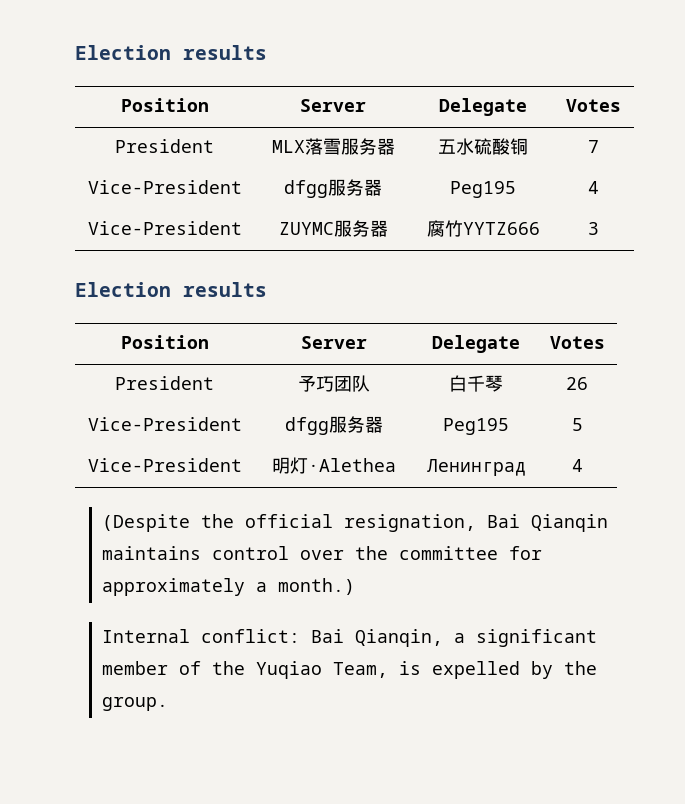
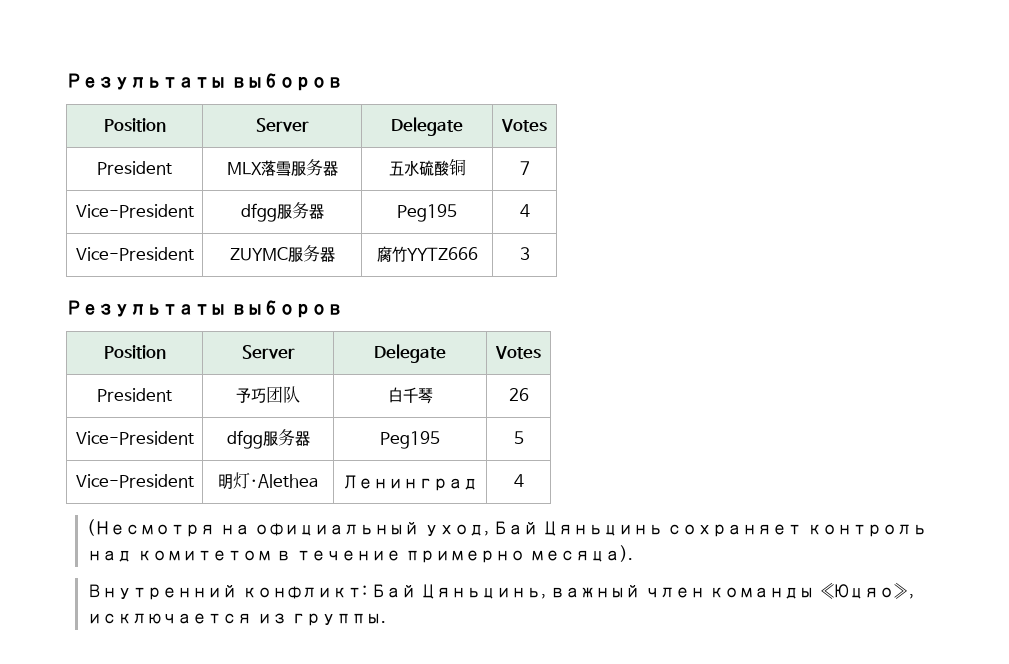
[75,45,267,60] Election results -> [66,73,343,91] Результаты выборов
[75,282,267,297] Election results -> [66,300,343,318] Результаты выборов
[102,514,609,532] [102,546,543,560] [102,578,356,596] [102,629,598,647] [102,661,598,679] [102,697,169,711] (Despite the official resignation, Bai Qianqin maintains control over the committee for approximately a month.) // Internal conflict: Bai Qianqin, a significant member of the Yuqiao Team, is expelled by the group. -> [86,519,928,537] [86,545,633,563] [86,582,915,600] [86,613,387,626] (Несмотря на официальный уход, Бай Цяньцинь сохраняет контроль над комитетом в течение примерно месяца). // Внутренний конфликт: Бай Цяньцинь, важный член команды «Юцяо», исключается из группы.

